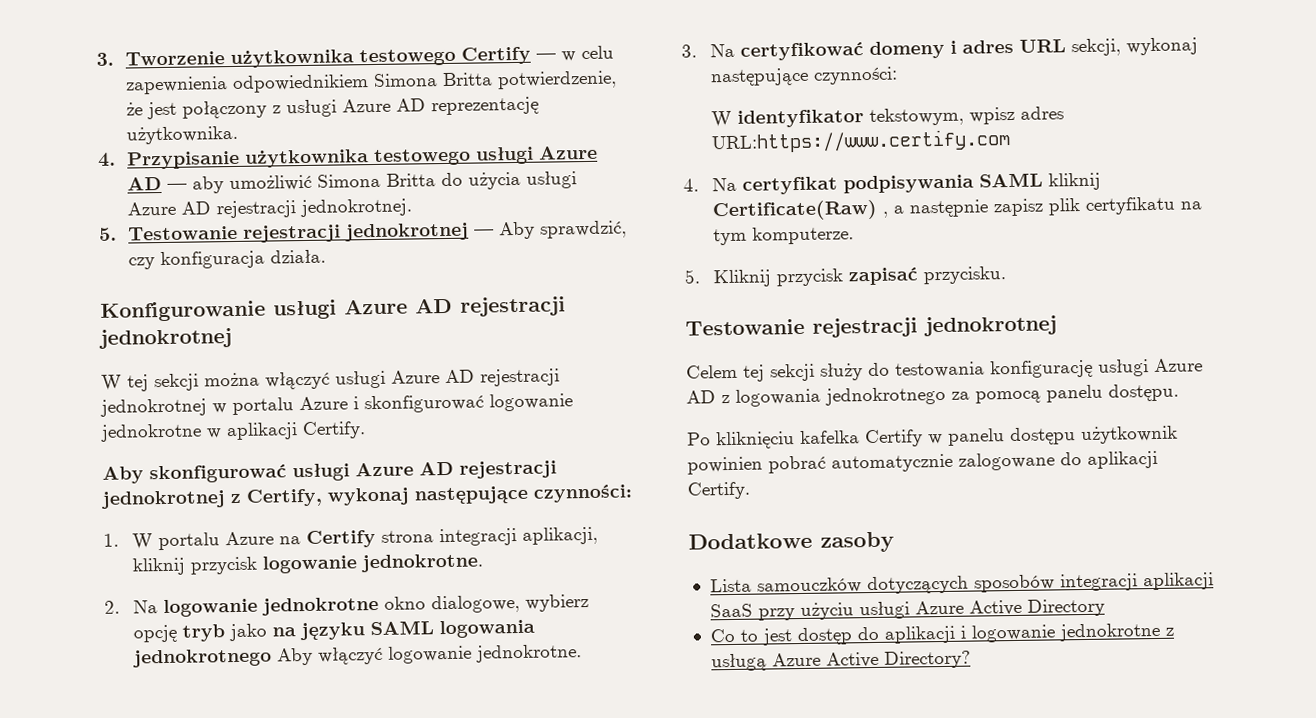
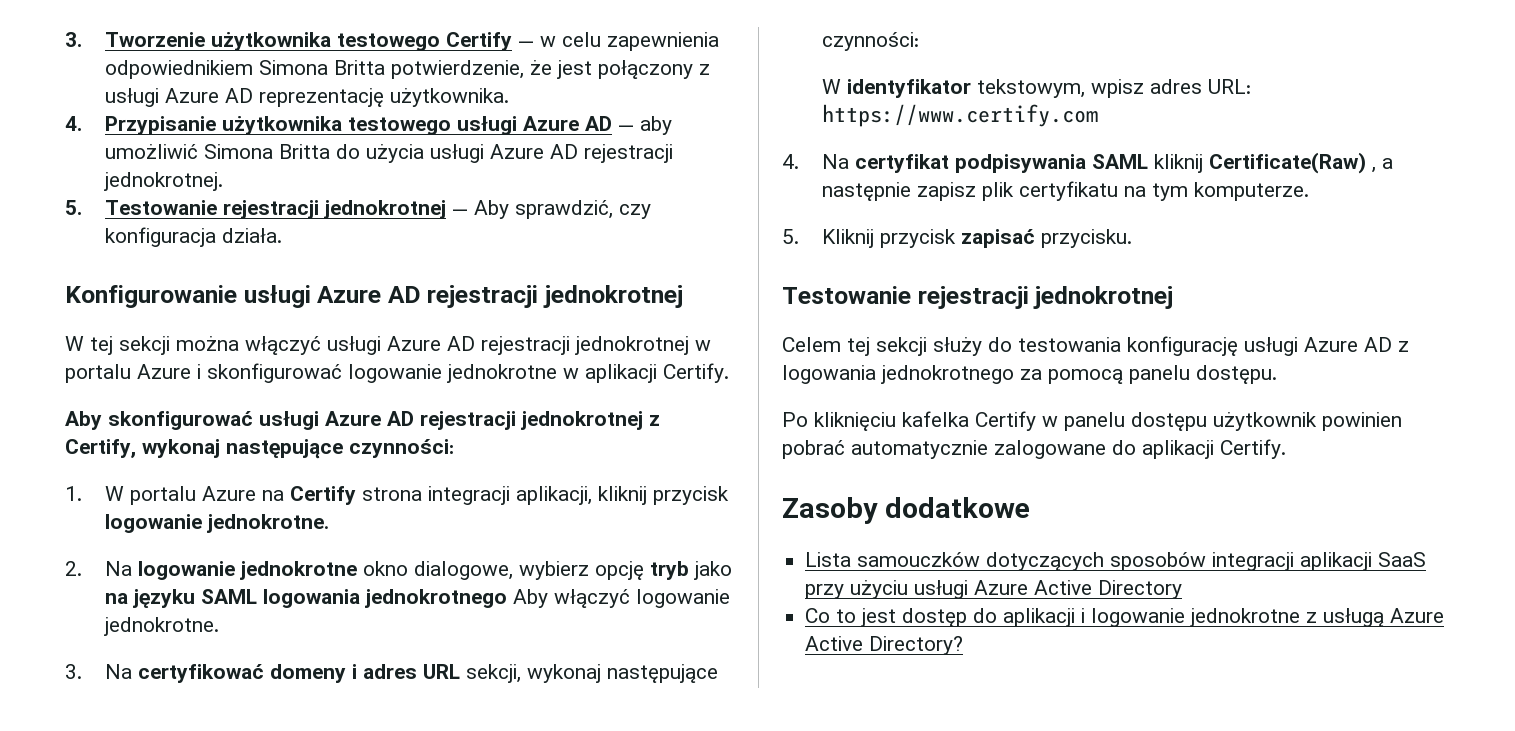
[710,129,1011,154] URL:https://www.certify.com -> [1207,79,1251,94] [821,104,1098,127] URL: https://www.certify.com
[688,531,894,553] Dodatkowe zasoby -> [782,497,1030,524] Zasoby dodatkowe

